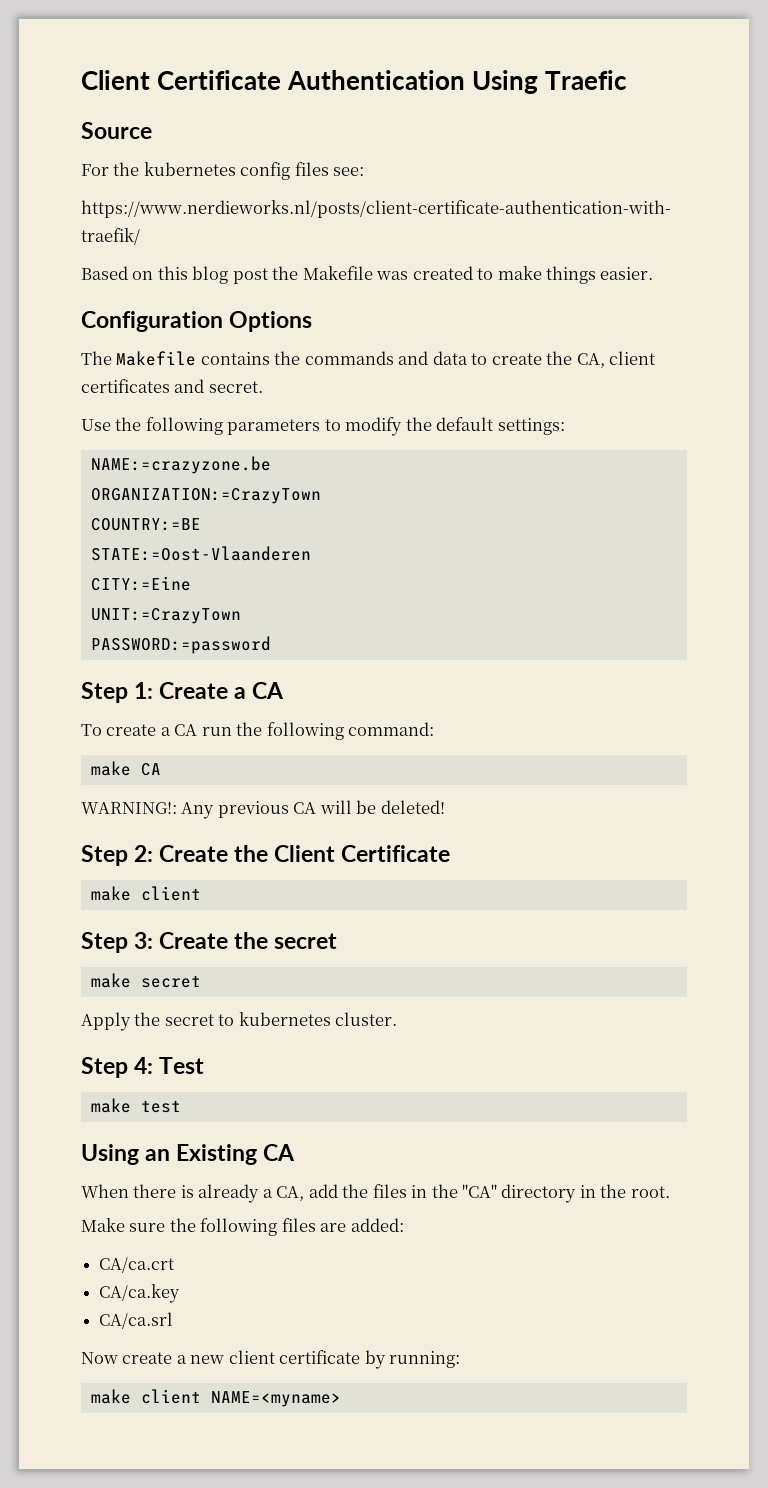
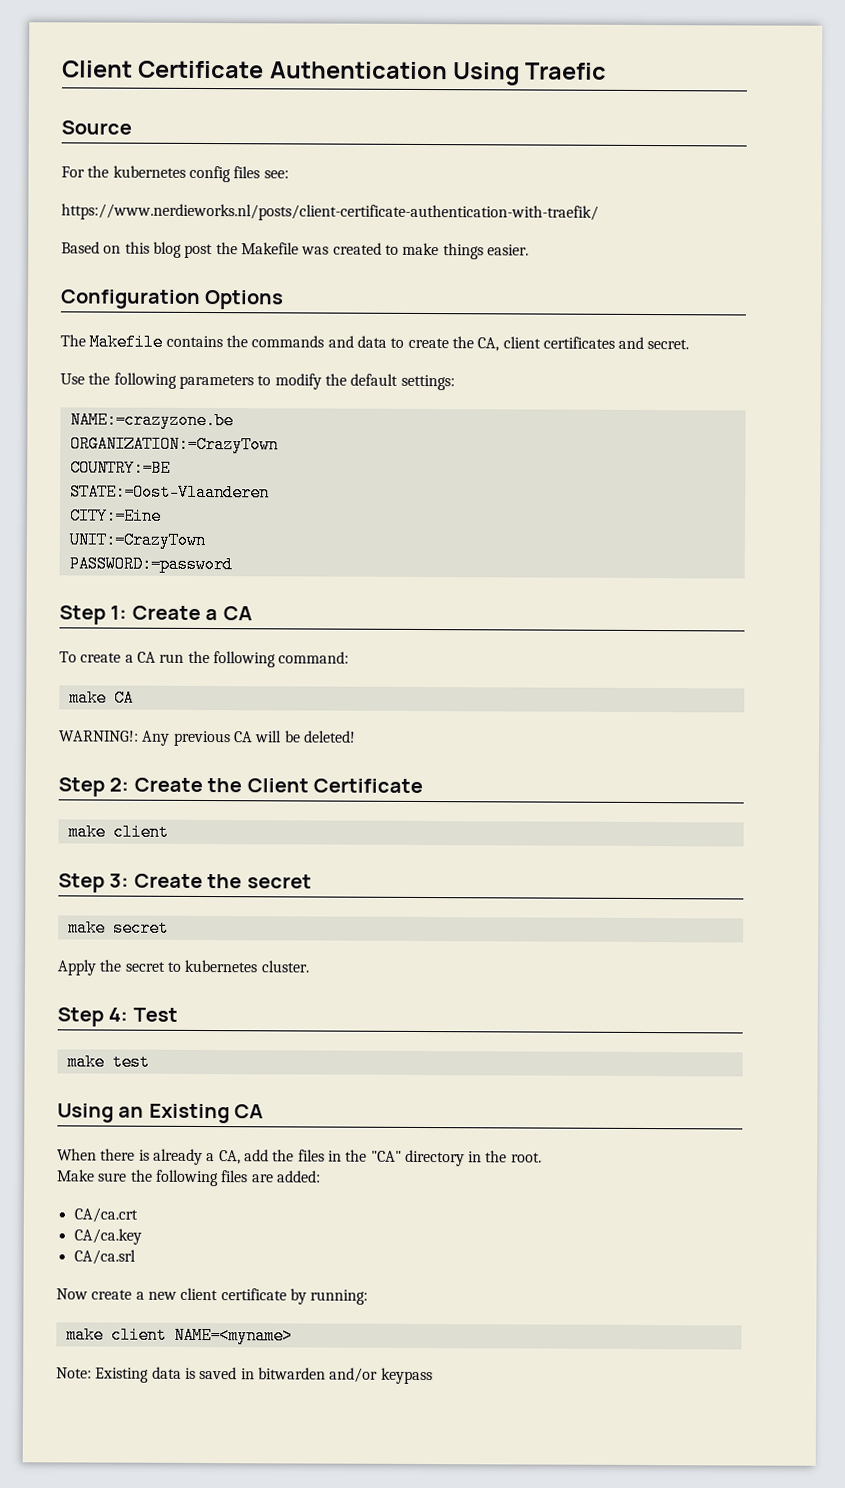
(341, 1399) none -> [56,1366,433,1385] // Note: Existing data is saved in bitwarden and/or keypass

